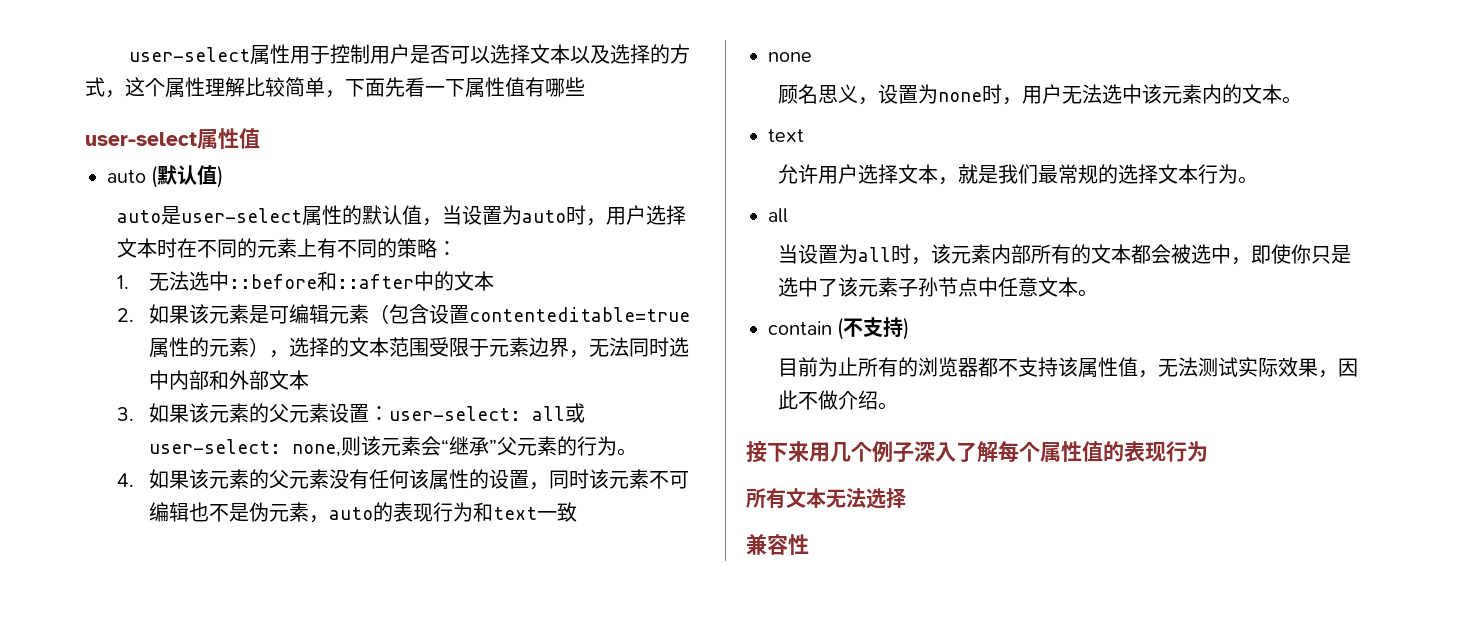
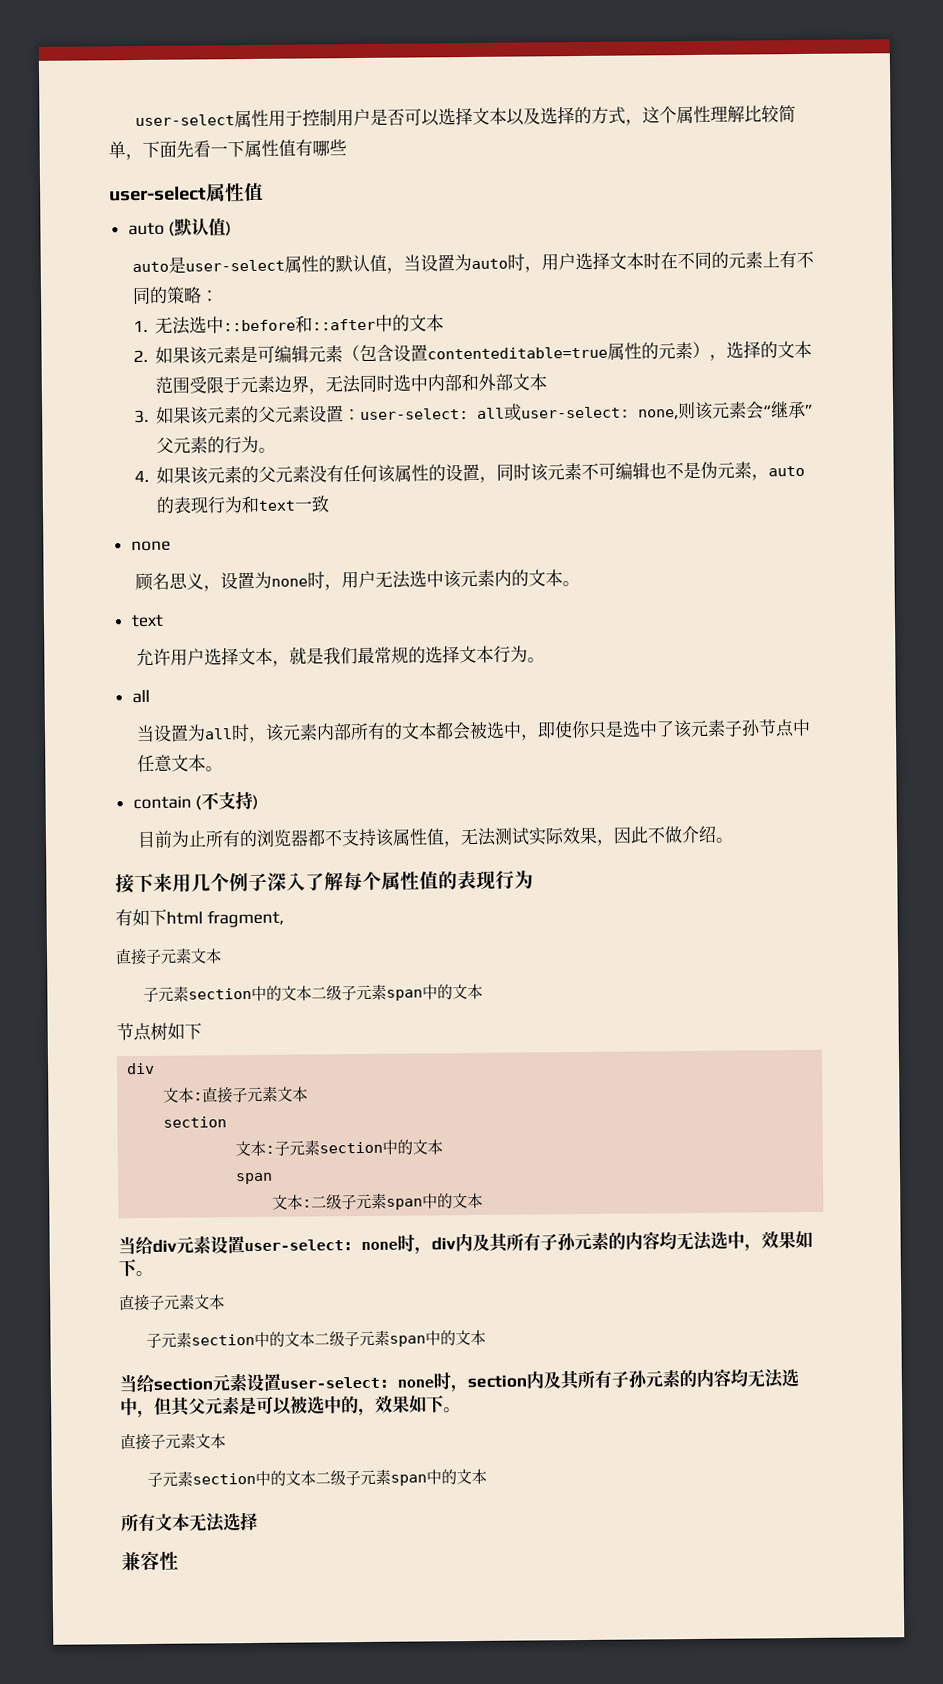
(1208, 451) none -> [115,908,284,928] [115,947,222,966] [142,983,483,1002] [116,1022,202,1042] [126,1062,156,1075] [163,1086,309,1104] [163,1116,228,1128] [235,1139,444,1157] [235,1172,274,1185] [272,1192,484,1210] [118,1230,813,1255] [118,1259,153,1277] [119,1293,225,1312] [145,1329,486,1348] [119,1368,799,1393] [120,1395,461,1419] [120,1432,226,1451] [146,1468,487,1487] // 有如下html fragment, // 直接子元素文本 // 子元素section中的文本二级子元素span中的文本 // 节点树如下 // div // 文本:直接子元素文本 // section // 文本:子元素section中的文本 // span // 文本:二级子元素span中的文本 // 当给div元素设置user-select: none时，div内及其所有子孙元素的内容均无法选中，效果如下。 // 直接子元素文本 // 子元素section中的文本二级子元素span中的文本 // 当给section元素设置user-select: none时，section内及其所有子孙元素的内容均无法选中，但其父元素是可以被选中的，效果如下。 // 直接子元素文本 // 子元素section中的文本二级子元素span中的文本

